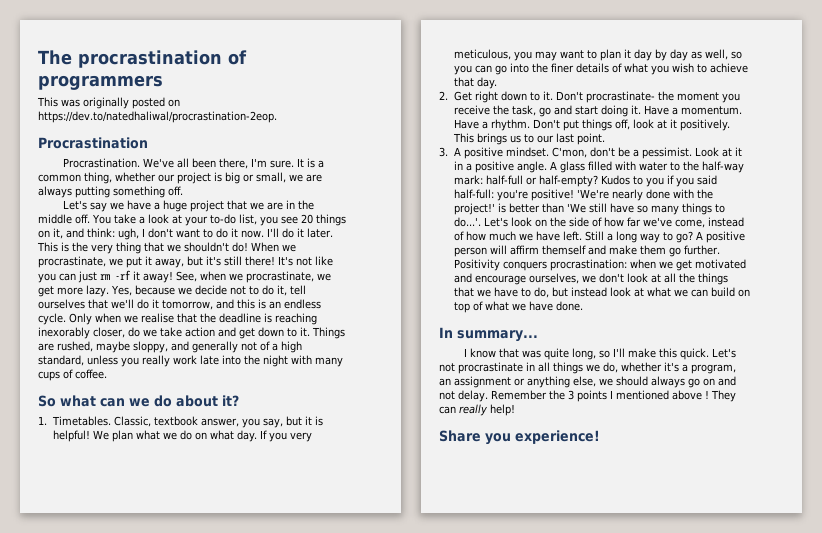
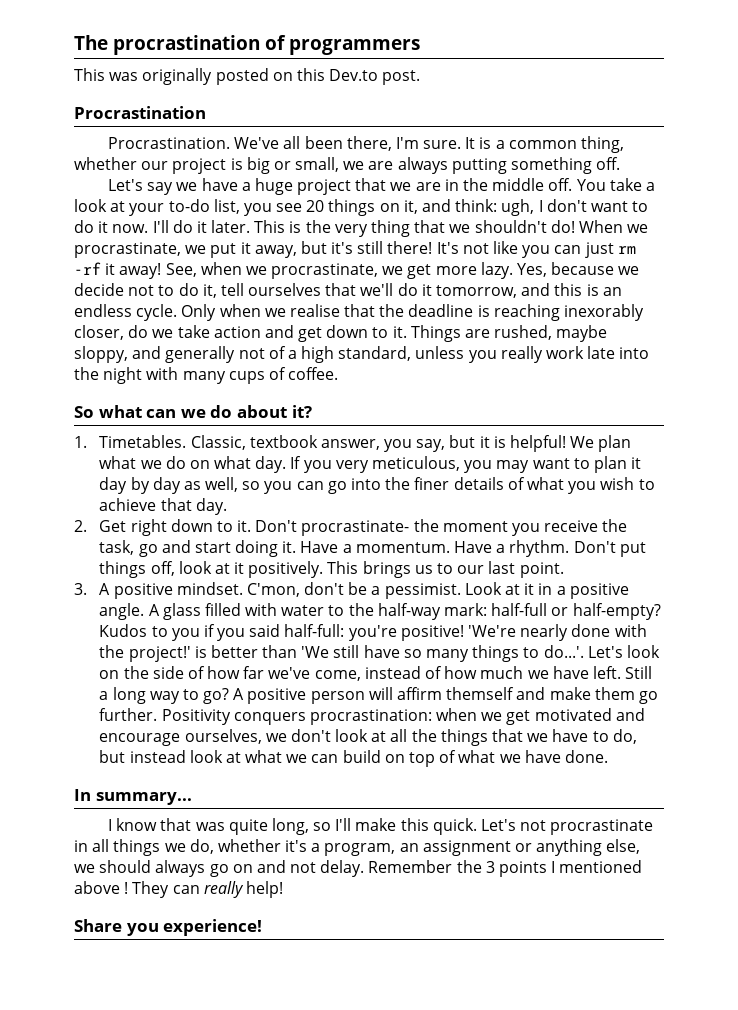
[38,111,277,123] https://dev.to/natedhaliwal/procrastination-2eop. -> [296,68,421,85] this Dev.to post.

